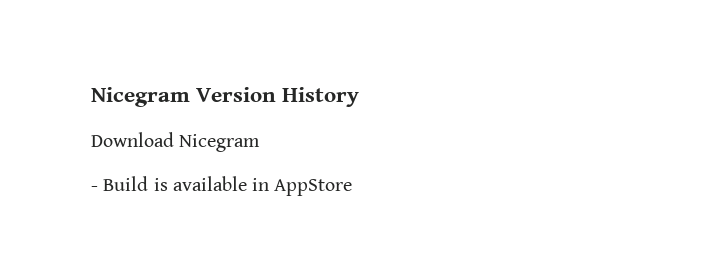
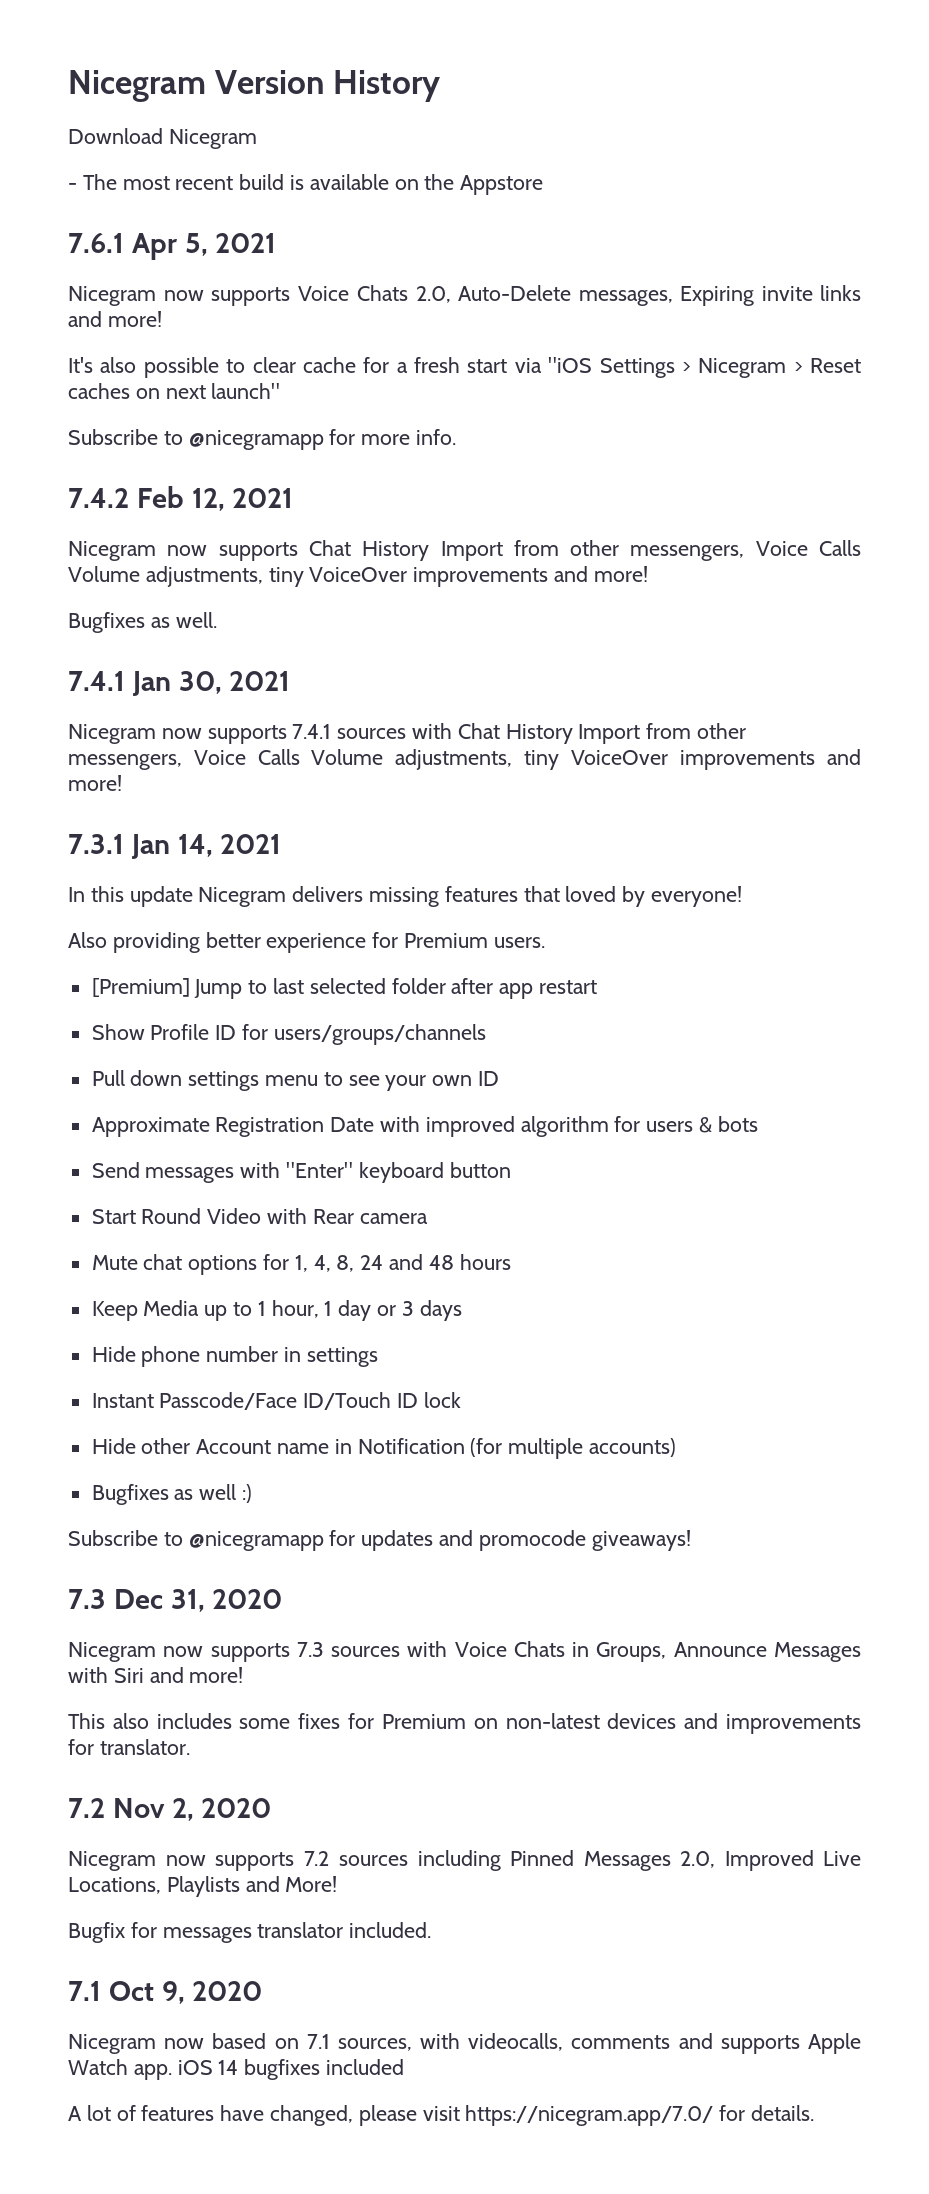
[103,176,353,196] Build is available in AppStore -> [82,174,544,195] [68,233,277,260] [68,285,861,306] [68,311,162,327] [68,357,861,378] [68,383,281,399] [68,429,457,450] [68,486,294,511] [68,540,861,561] [68,566,648,587] [68,612,217,633] [68,671,291,696] [68,723,747,744] [68,749,861,770] [68,775,122,791] [68,834,282,859] [68,886,743,907] [68,932,545,953] [91,978,598,999] [91,1024,486,1045] [91,1070,500,1091] [91,1116,758,1137] [91,1162,511,1183] [91,1208,428,1224] [91,1254,511,1275] [91,1300,462,1321] [91,1346,378,1367] [91,1392,461,1410] [91,1438,677,1459] [91,1484,253,1505] [68,1530,691,1551] [68,1589,283,1612] [68,1641,861,1662] [68,1667,244,1683] [68,1713,862,1734] [68,1739,190,1755] [68,1798,272,1821] [68,1850,861,1871] [68,1876,338,1897] [68,1922,432,1943] [68,1981,263,2004] [68,2033,861,2054] [68,2059,405,2080] [68,2105,815,2126] The most recent build is available on the Appstore // 7.6.1 Apr 5, 2021 // Nicegram now supports Voice Chats 2.0, Auto-Delete messages, Expiring invite links and more! // It's also possible to clear cache for a fresh start via "iOS Settings > Nicegram > Reset caches on next launch" // Subscribe to @nicegramapp for more info. // 7.4.2 Feb 12, 2021 // Nicegram now supports Chat History Import from other messengers, Voice Calls Volume adjustments, tiny VoiceOver improvements and more! // Bugfixes as well. // 7.4.1 Jan 30, 2021 // Nicegram now supports 7.4.1 sources with Chat History Import from other messengers, Voice Calls Volume adjustments, tiny VoiceOver improvements and more! // 7.3.1 Jan 14, 2021 // In this update Nicegram delivers missing features that loved by everyone! // Also providing better experience for Premium users. // [Premium] Jump to last selected folder after app restart // Show Profile ID for users/groups/channels // Pull down settings menu to see your own ID // Approximate Registration Date with improved algorithm for users & bots // Send messages with "Enter" keyboard button // Start Round Video with Rear camera // Mute chat options for 1, 4, 8, 24 and 48 hours // Keep Media up to 1 hour, 1 day or 3 days // Hide phone number in settings // Instant Passcode/Face ID/Touch ID lock // Hide other Account name in Notification (for multiple accounts) // Bugfixes as well :) // Subscribe to @nicegramapp for updates and promocode giveaways! // 7.3 Dec 31, 2020 // Nicegram now supports 7.3 sources with Voice Chats in Groups, Announce Messages with Siri and more! // This also includes some fixes for Premium on non-latest devices and improvements for translator. // 7.2 Nov 2, 2020 // Nicegram now supports 7.2 sources including Pinned Messages 2.0, Improved Live Locations, Playlists and More! // Bugfix for messages translator included. // 7.1 Oct 9, 2020 // Nicegram now based on 7.1 sources, with videocalls, comments and supports Apple Watch app. iOS 14 bugfixes included // A lot of features have changed, please visit https://nicegram.app/7.0/ for details.

